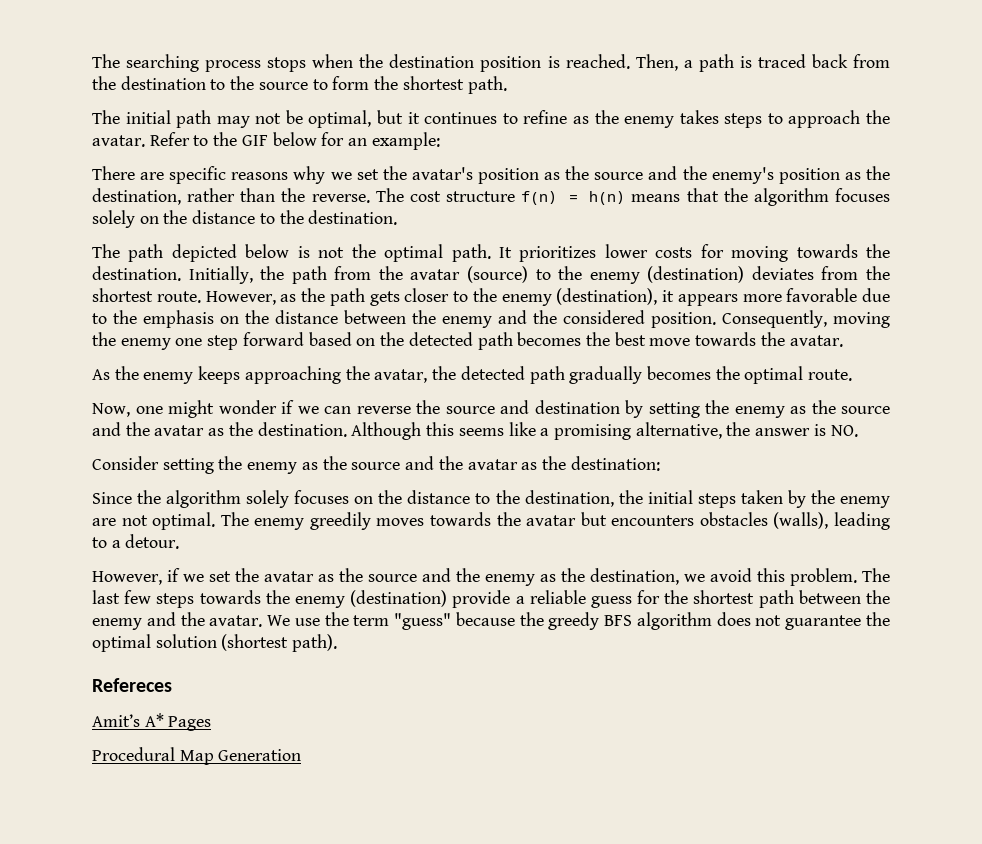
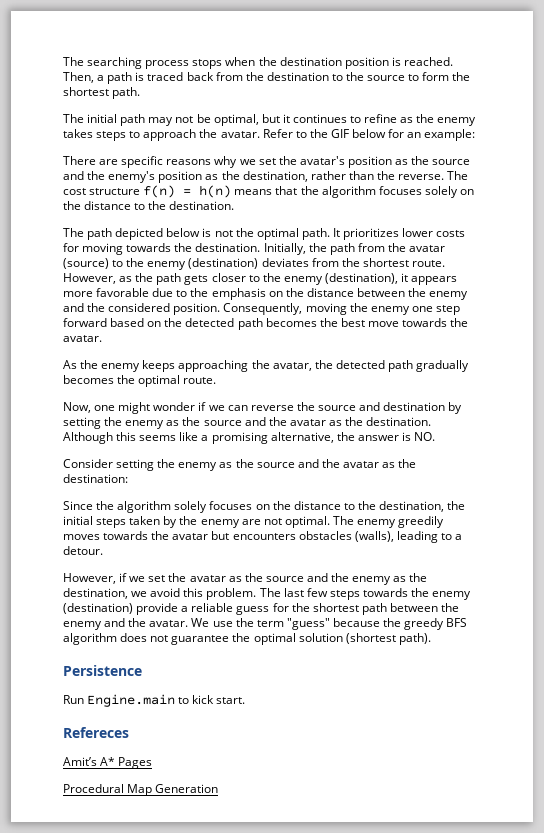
(338, 643) none -> [63,665,142,676] [63,694,246,707] // Persistence // Run Engine.main to kick start.

